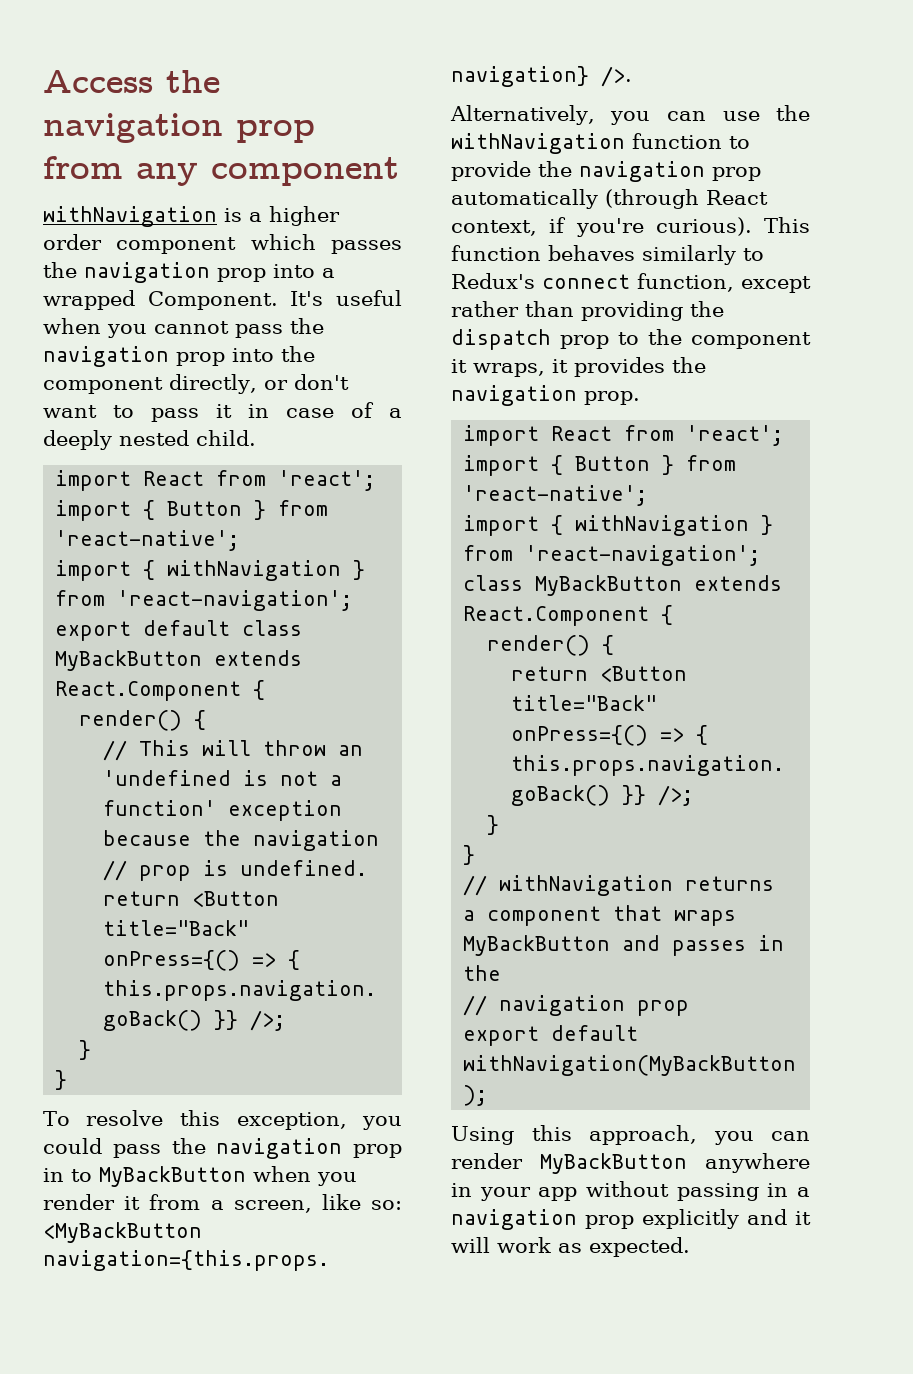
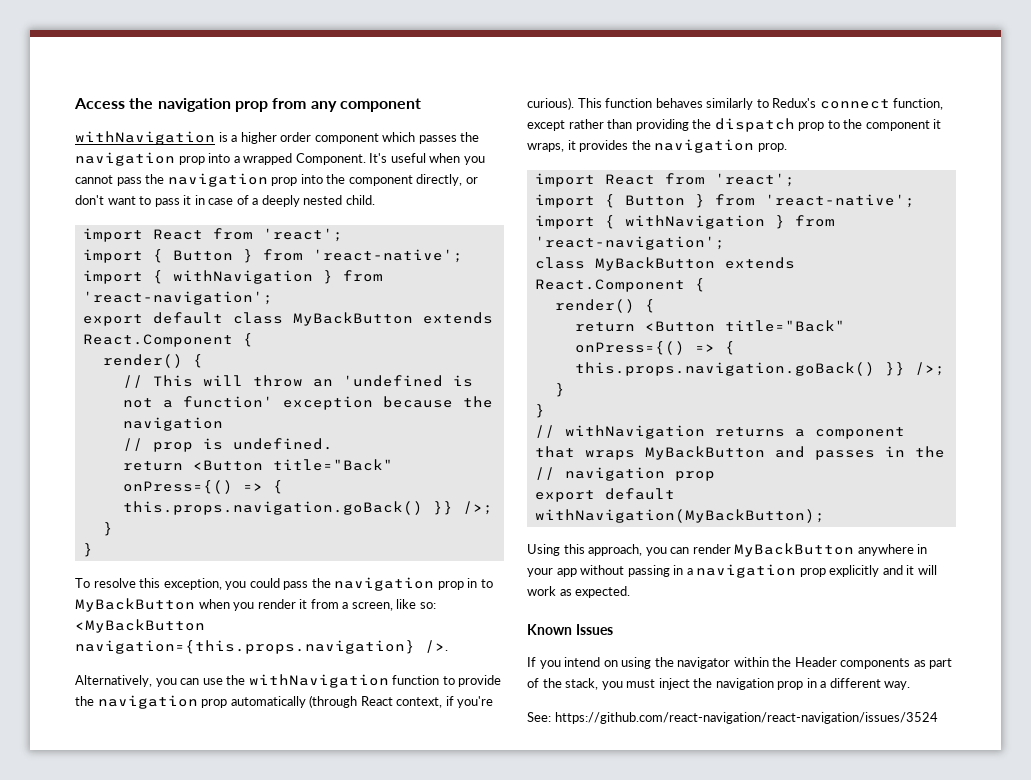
(690, 1247) none -> [527,624,613,635] [527,657,953,669] [527,678,911,690] [527,712,938,724] // Known Issues // If you intend on using the navigator within the Header components as part of the stack, you must inject the navigation prop in a different way. // See: https://github.com/react-navigation/react-navigation/issues/3524

